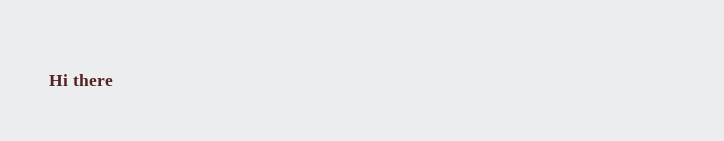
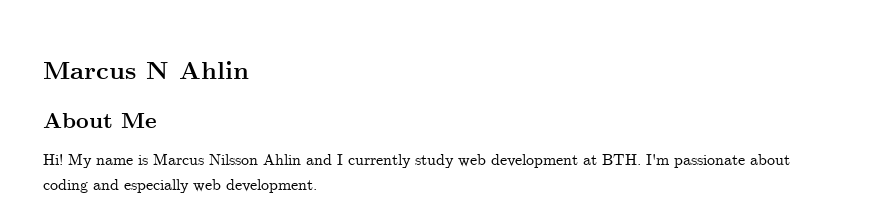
[49,74,113,86] Hi there -> [43,61,249,79] [43,113,157,128] [43,153,790,168] [43,179,317,193] Marcus N Ahlin // About Me // Hi! My name is Marcus Nilsson Ahlin and I currently study web development at BTH. I'm passionate about coding and especially web development.

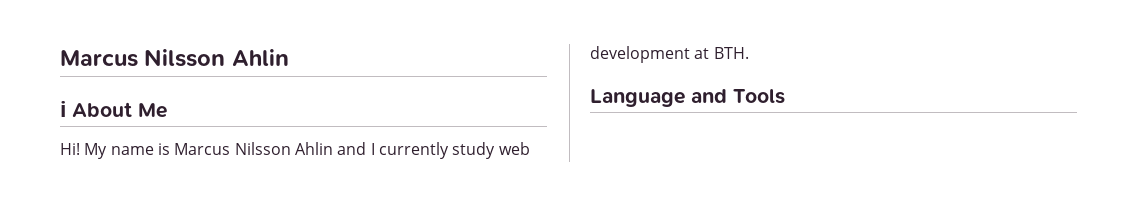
[43,62,169,79] Marcus N -> [60,49,226,67] Marcus Nilsson
(249, 70) none -> [60,101,66,117] ℹ
[646,154,790,168] [43,179,317,193] I'm passionate about coding and especially web development. -> [590,89,785,107] // Language and Tools

